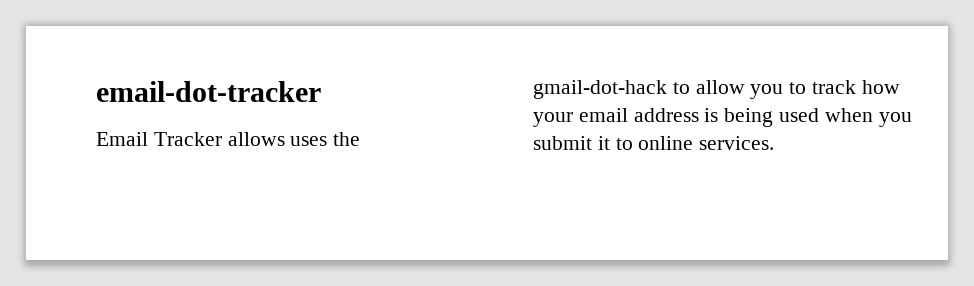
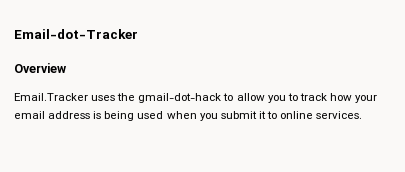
[96,81,321,102] [96,132,285,146] email-dot-tracker // Email Tracker allows -> [14,29,138,39] [14,63,66,73] [14,93,88,101] Email-dot-Tracker // Overview // Email.Tracker

